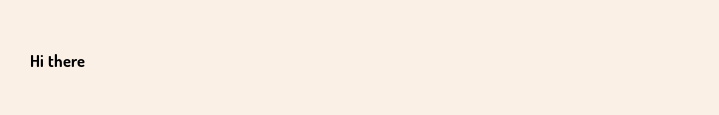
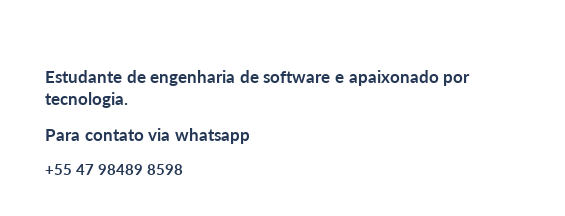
[30,54,86,67] Hi there -> [45,70,471,86] [45,92,128,108] [45,128,250,144] [45,164,183,175] Estudante de engenharia de software e apaixonado por tecnologia. // Para contato via whatsapp // +55 47 98489 8598

